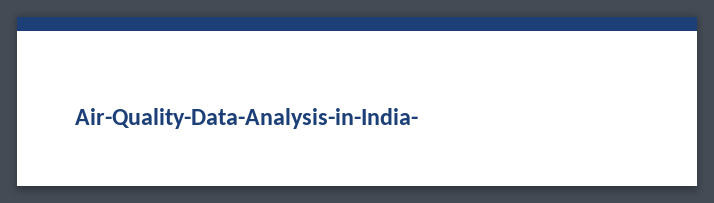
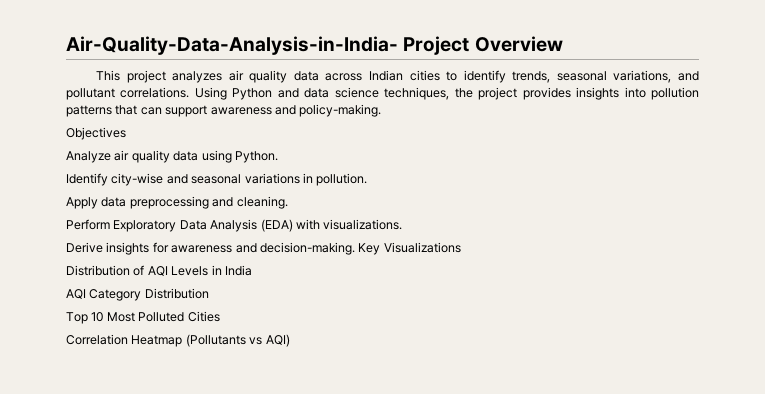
(418, 118) none -> [403,36,563,55] [96,70,699,83] [66,87,699,100] [66,104,382,117] [66,127,126,140] [66,150,278,163] [66,173,368,186] [66,196,288,209] [66,219,403,232] [66,242,461,255] [66,265,252,276] [66,288,209,301] [66,311,220,324] [66,334,290,347] Project Overview // This project analyzes air quality data across Indian cities to identify trends, seasonal variations, and pollutant correlations. Using Python and data science techniques, the project provides insights into pollution patterns that can support awareness and policy-making. // Objectives // Analyze air quality data using Python. // Identify city-wise and seasonal variations in pollution. // Apply data preprocessing and cleaning. // Perform Exploratory Data Analysis (EDA) with visualizations. // Derive insights for awareness and decision-making. Key Visualizations // Distribution of AQI Levels in India // AQI Category Distribution // Top 10 Most Polluted Cities // Correlation Heatmap (Pollutants vs AQI)

